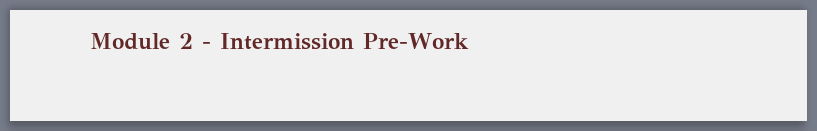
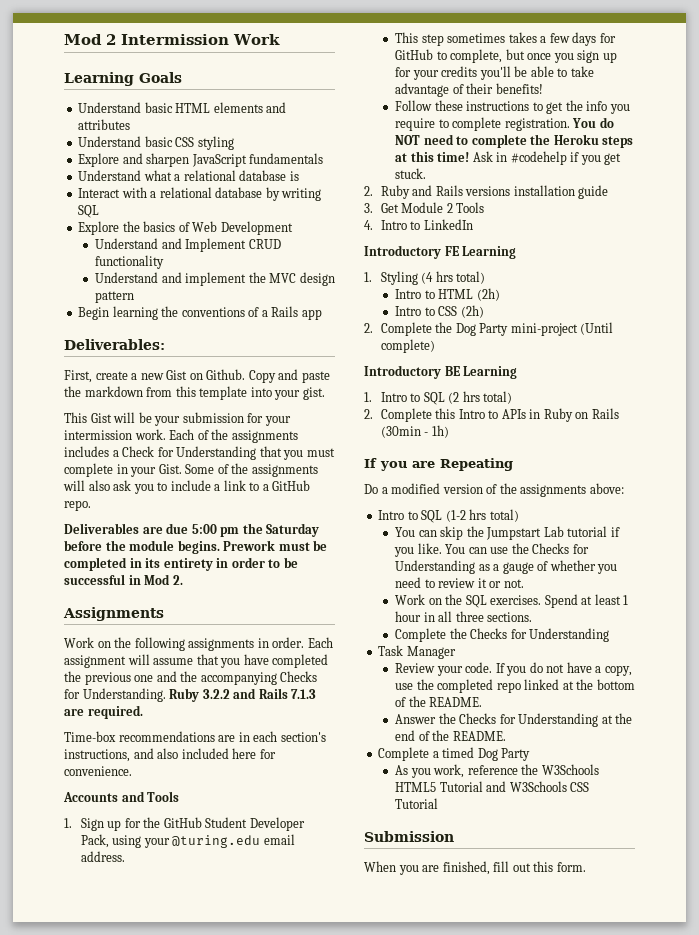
[90,33,469,50] Module 2 - Intermission Pre-Work -> [64,34,280,45] [64,72,182,86] [78,102,287,113] [78,119,131,130] [78,136,234,150] [78,153,324,167] [78,170,299,181] [78,187,322,201] [78,205,100,218] [78,221,293,235] [95,238,281,252] [95,255,165,269] [95,272,335,286] [95,291,135,303] [78,306,322,320] [64,339,165,350] [64,369,330,383] [64,386,325,400] [64,412,291,426] [64,429,298,443] [64,446,335,460] [64,463,318,477] [63,480,311,494] [64,500,91,511] [64,523,320,537] [64,540,328,554] [64,557,298,571] [64,574,183,585] [63,607,164,621] [64,637,333,651] [64,654,329,668] [64,671,318,685] [64,688,317,702] [64,705,143,719] [64,731,326,742] [64,748,276,762] [64,766,132,776] [63,791,180,802] [64,817,305,831] [80,834,295,848] [80,851,125,862] [395,32,616,46] [395,49,617,63] [395,66,594,80] [395,83,543,97] [395,100,630,114] [395,117,614,131] [395,134,634,148] [395,151,622,165] [395,168,427,179] [364,185,609,199] [364,202,485,213] [364,219,473,230] [364,245,517,259] [364,271,486,285] [395,288,500,301] [395,305,484,318] [364,322,614,336] [380,339,435,353] [364,365,518,379] [364,391,513,405] [364,408,619,422] [380,425,449,438] [364,458,513,471] [364,483,624,497] [378,509,519,523] [395,526,620,540] [394,543,589,557] [395,560,618,574] [395,577,524,588] [395,594,629,608] [395,611,533,622] [395,628,610,642] [378,645,456,659] [395,662,632,676] [395,679,635,693] [395,696,483,707] [395,713,633,727] [395,730,506,741] [378,747,531,761] [395,764,599,778] [395,781,590,792] [395,798,439,809] [364,831,454,842] [364,861,586,875] Mod 2 Intermission Work // Learning Goals // Understand basic HTML elements and attributes // Understand basic CSS styling // Explore and sharpen JavaScript fundamentals // Understand what a relational database is // Interact with a relational database by writing SQL // Explore the basics of Web Development // Understand and Implement CRUD functionality // Understand and implement the MVC design pattern // Begin learning the conventions of a Rails app // Deliverables: // First, create a new Gist on Github. Copy and paste the markdown from this template into your gist. // This Gist will be your submission for your intermission work. Each of the assignments includes a Check for Understanding that you must complete in your Gist. Some of the assignments will also ask you to include a link to a GitHub repo. // Deliverables are due 5:00 pm the Saturday before the module begins. Prework must be completed in its entirety in order to be successful in Mod 2. // Assignments // Work on the following assignments in order. Each assignment will assume that you have completed the previous one and the accompanying Checks for Understanding. Ruby 3.2.2 and Rails 7.1.3 are required. // Time-box recommendations are in each section's instructions, and also included here for convenience. // Accounts and Tools // 1. Sign up for the GitHub Student Developer Pack, using your @turing.edu email address. // This step sometimes takes a few days for GitHub to complete, but once you sign up for your credits you'll be able to take advantage of their benefits! // Follow these instructions to get the info you require to complete registration. You do NOT need to complete the Heroku steps at this time! Ask in #codehelp if you get stuck. // 2. Ruby and Rails versions installation guide // 3. Get Module 2 Tools // 4. Intro to LinkedIn // Introductory FE Learning // 1. Styling (4 hrs total) // Intro to HTML (2h) // Intro to CSS (2h) // 2. Complete the Dog Party mini-project (Until complete) // Introductory BE Learning // 1. Intro to SQL (2 hrs total) // 2. Complete this Intro to APIs in Ruby on Rails (30min - 1h) // If you are Repeating // Do a modified version of the assignments above: // Intro to SQL (1-2 hrs total) // You can skip the Jumpstart Lab tutorial if you like. You can use the Checks for Understanding as a gauge of whether you need to review it or not. // Work on the SQL exercises. Spend at least 1 hour in all three sections. // Complete the Checks for Understanding // Task Manager // Review your code. If you do not have a copy, use the completed repo linked at the bottom of the README. // Answer the Checks for Understanding at the end of the README. // Complete a timed Dog Party // As you work, reference the W3Schools HTML5 Tutorial and W3Schools CSS Tutorial // Submission // When you are finished, fill out this form.

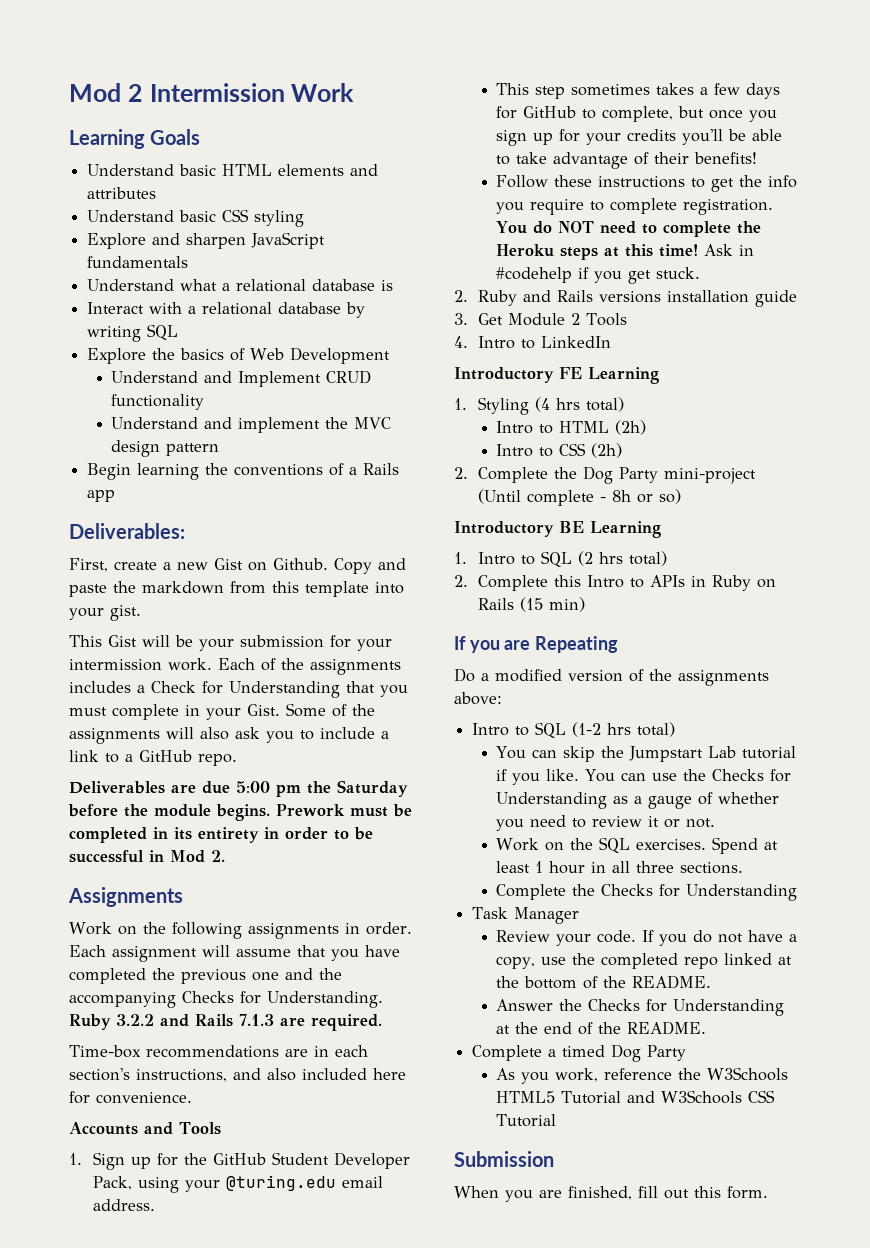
[380,339,435,353] complete) -> [527,489,682,506] complete - 8h or so)
[380,425,449,438] (30min - 1h) -> [520,597,586,612] (15 min)

